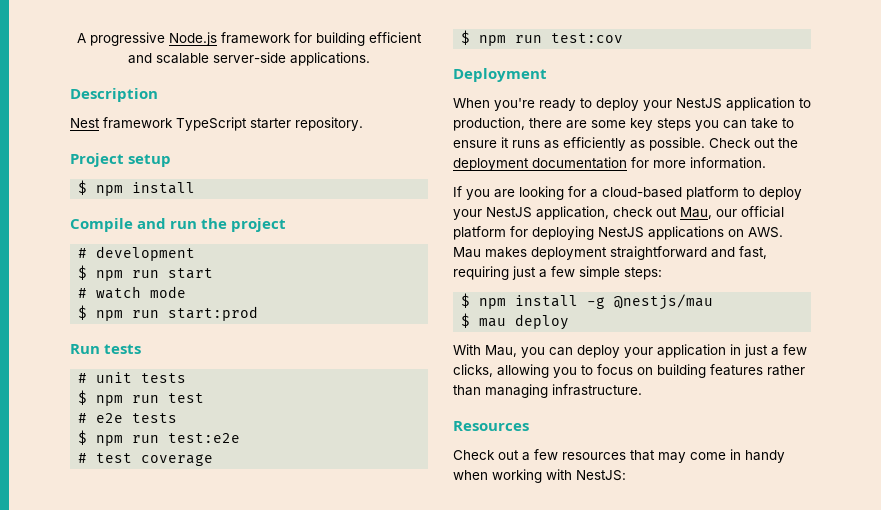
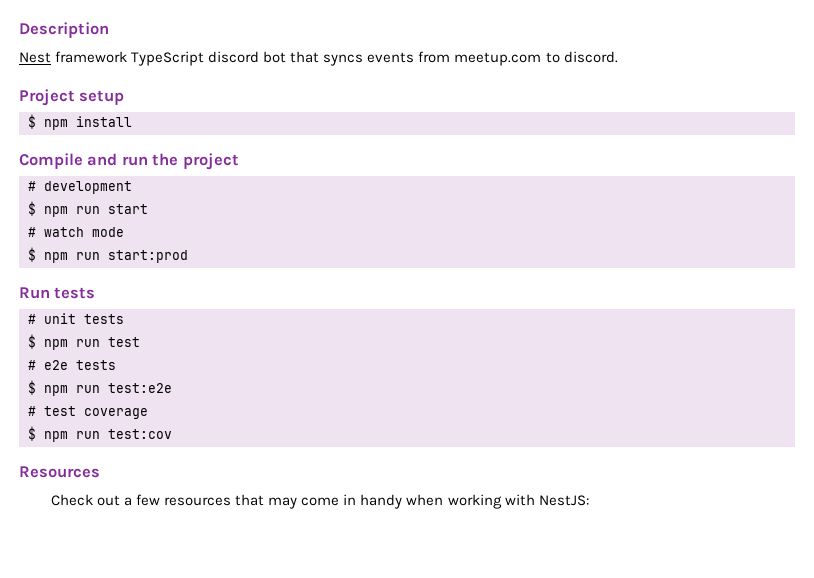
[77,32,422,46] [128,52,370,66] [70,88,158,102] [70,117,363,131] A progressive Node.js framework for building efficient and scalable server-side applications. // Description // Nest framework TypeScript starter repository. -> [19,22,109,38] [19,51,618,66] Description // Nest framework TypeScript discord bot that syncs events from meetup.com to discord.
[453,68,547,82] [453,97,811,111] [453,117,794,131] [453,137,798,151] [453,157,766,171] [453,186,802,200] [453,206,784,220] [453,226,783,240] [453,246,767,260] [453,266,662,280] [461,293,714,310] [461,313,570,330] [453,344,807,358] [453,364,805,378] [453,384,642,398] // Deployment // When you're ready to deploy your NestJS application to production, there are some key steps you can take to ensure it runs as efficiently as possible. Check out the deployment documentation for more information. // If you are looking for a cloud-based platform to deploy your NestJS application, check out Mau, our official platform for deploying NestJS applications on AWS. Mau makes deployment straightforward and fast, requiring just a few simple steps: // $ npm install -g @nestjs/mau // $ mau deploy // With Mau, you can deploy your application in just a few clicks, allowing you to focus on building features rather than managing infrastructure. -> (172, 434) none

